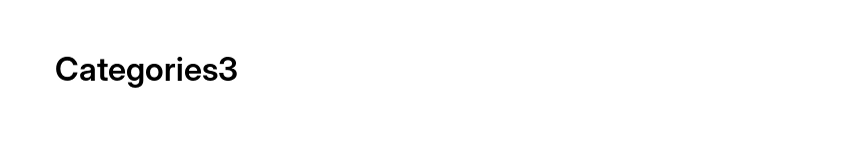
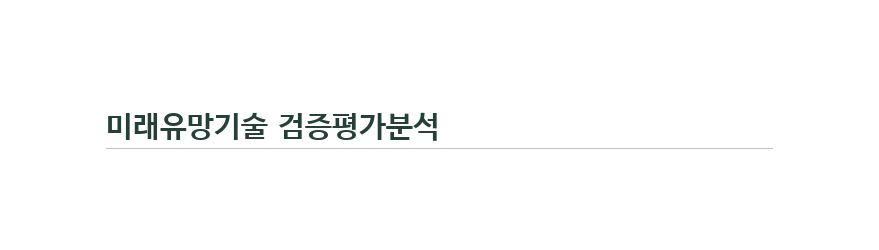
[54,56,239,88] Categories3 -> [106,112,440,141] 미래유망기술 검증평가분석

